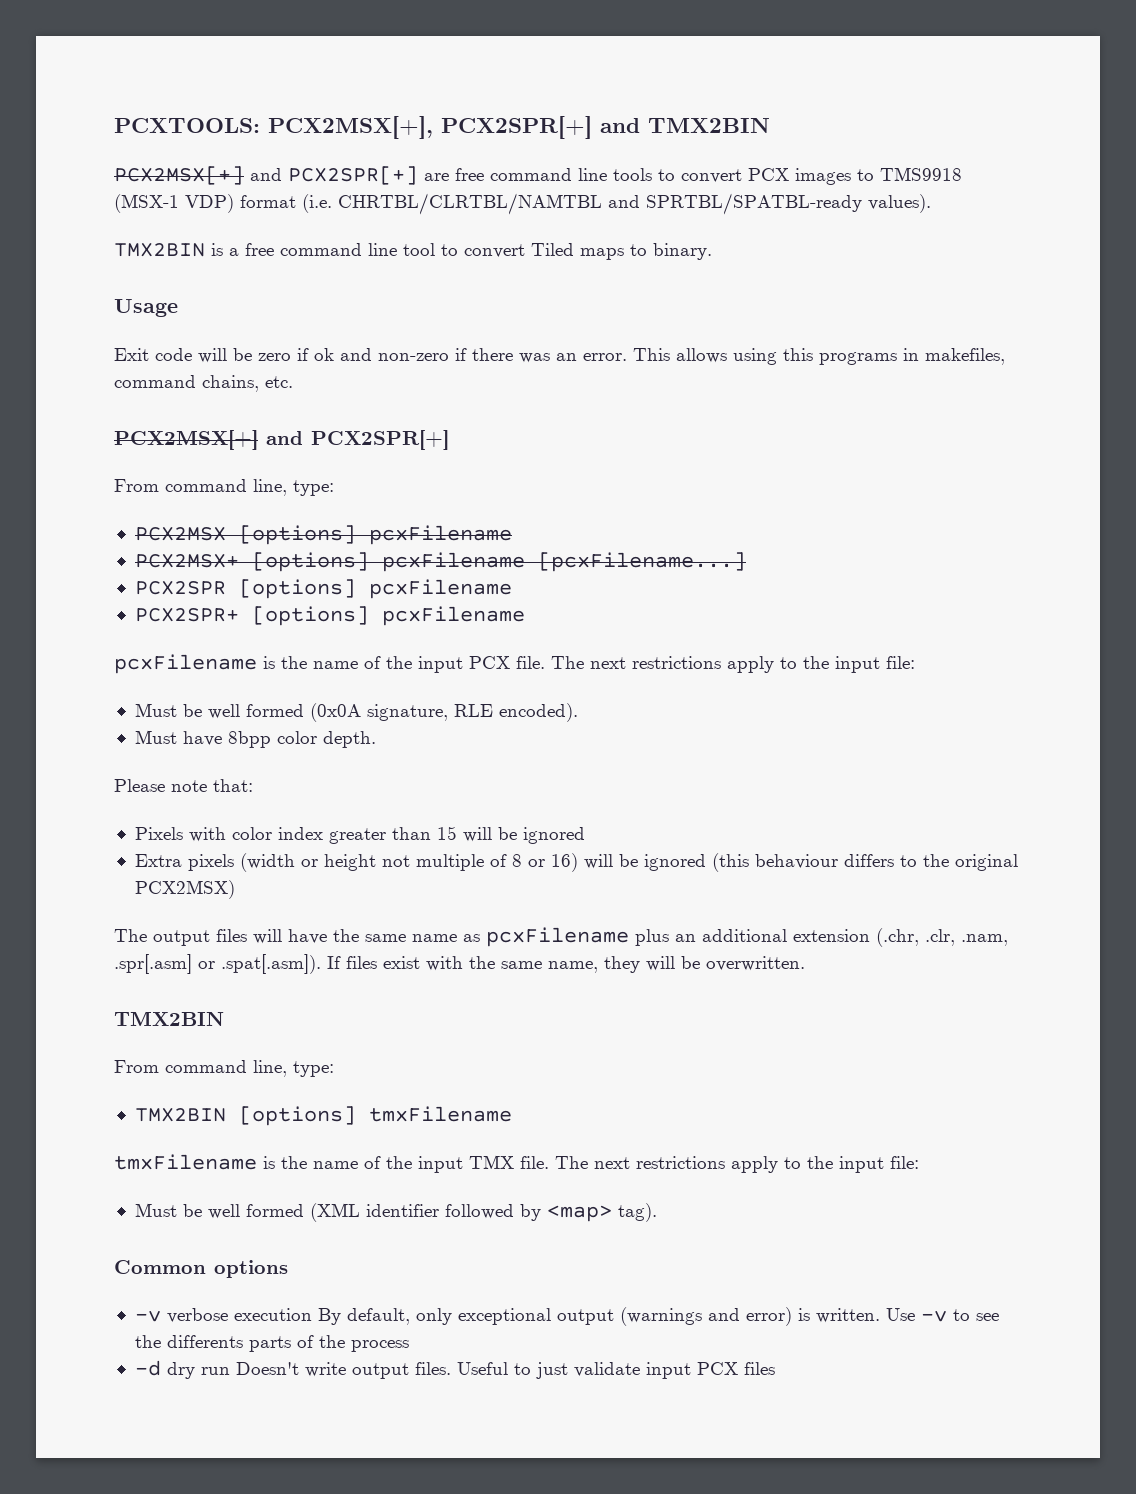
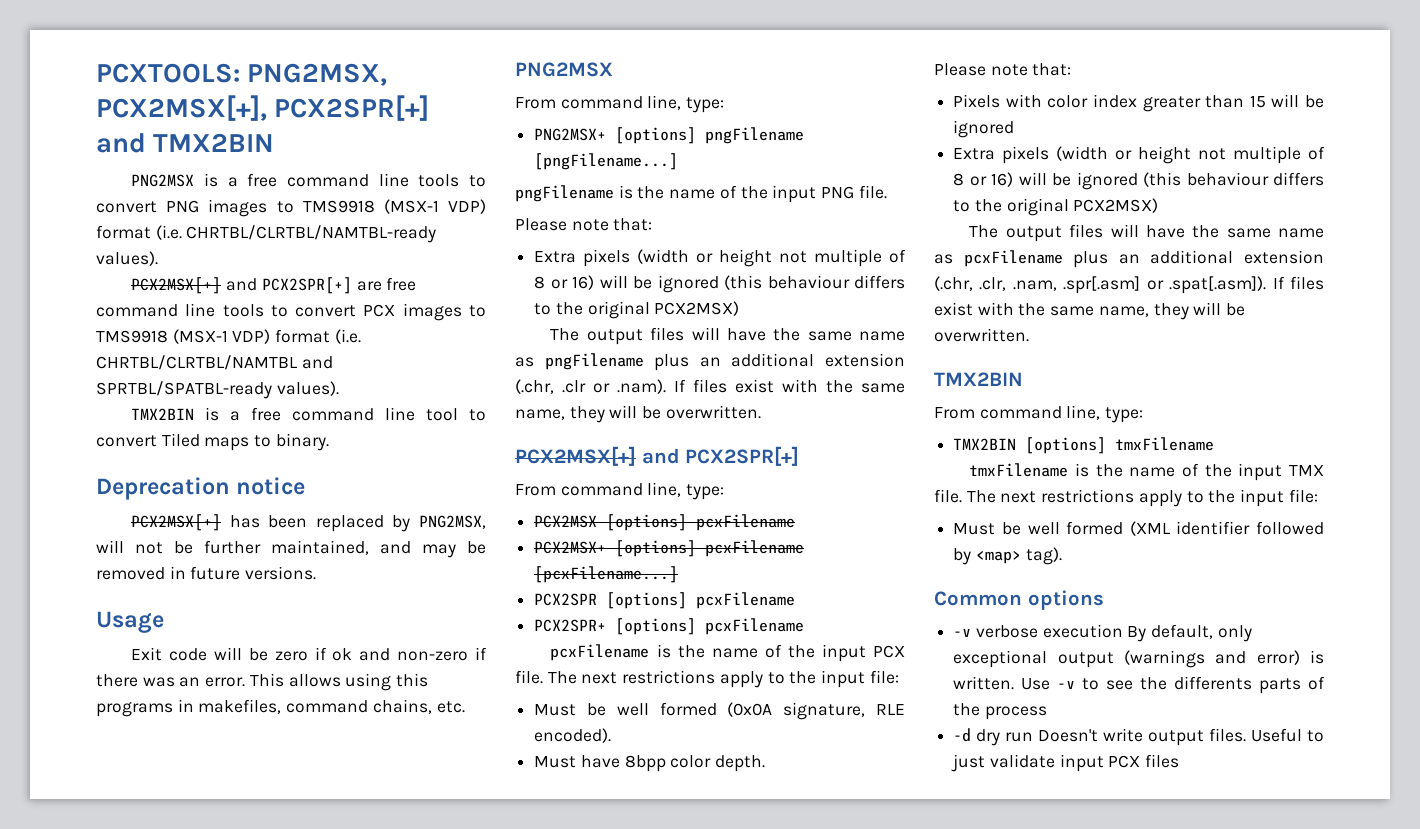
(260, 125) none -> [247,63,388,86] PNG2MSX,
(770, 125) none -> [131,173,486,187] [96,199,486,217] [96,225,437,243] [96,251,158,266] // PNG2MSX is a free command line tools to convert PNG images to TMS9918 (MSX-1 VDP) format (i.e. CHRTBL/CLRTBL/NAMTBL-ready values).
(712, 251) none -> [96,477,306,500] [131,514,486,532] [96,540,486,558] [96,566,317,580] // Deprecation notice // PCX2MSX[+] has been replaced by PNG2MSX, will not be further maintained, and may be removed in future versions.
(293, 382) none -> [515,62,613,77] [515,95,725,113] [534,127,805,144] [534,153,679,170] [515,185,887,203] [515,218,653,231] [534,249,906,267] [534,275,905,293] [534,301,740,319] [550,327,905,345] [515,353,905,371] [515,379,905,394] [515,405,761,423] // PNG2MSX // From command line, type: // PNG2MSX+ [options] pngFilename [pngFilename...] // pngFilename is the name of the input PNG file. // Please note that: // Extra pixels (width or height not multiple of 8 or 16) will be ignored (this behaviour differs to the original PCX2MSX) // The output files will have the same name as pngFilename plus an additional extension (.chr, .clr or .nam). If files exist with the same name, they will be overwritten.

